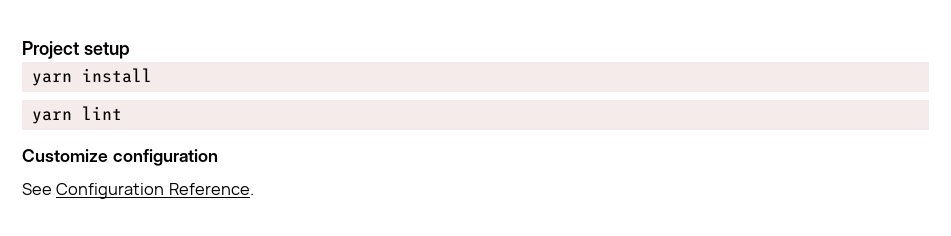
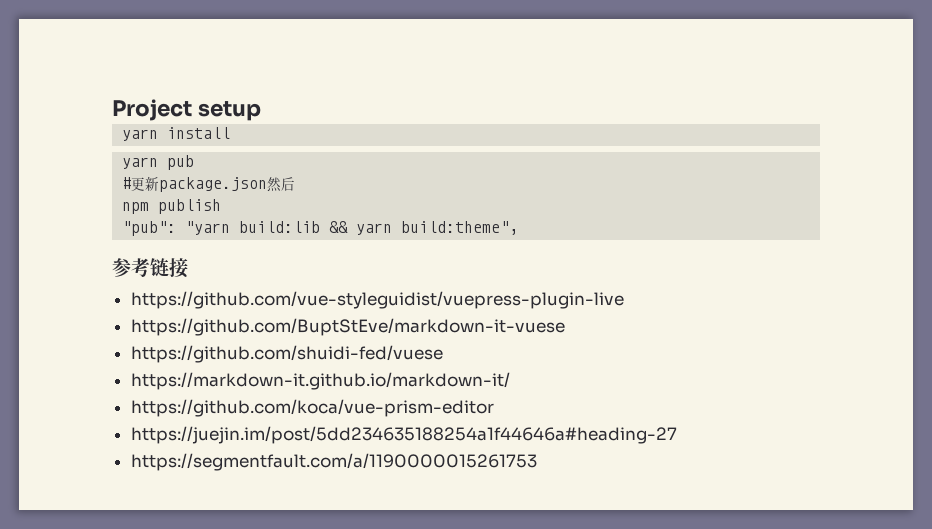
[81,106,122,120] [22,149,218,166] [22,183,254,199] lint // Customize configuration // See Configuration Reference. -> [167,155,195,170] [122,176,296,192] [122,199,222,214] [122,221,519,236] [112,258,188,278] [130,291,624,309] [130,318,565,336] [130,345,443,363] [130,372,510,390] [130,399,494,417] [130,426,677,444] [130,453,537,471] pub // #更新package.json然后 // npm publish // "pub": "yarn build:lib && yarn build:theme", // 参考链接 // https://github.com/vue-styleguidist/vuepress-plugin-live // https://github.com/BuptStEve/markdown-it-vuese // https://github.com/shuidi-fed/vuese // https://markdown-it.github.io/markdown-it/ // https://github.com/koca/vue-prism-editor // https://juejin.im/post/5dd234635188254a1f44646a#heading-27 // https://segmentfault.com/a/1190000015261753

